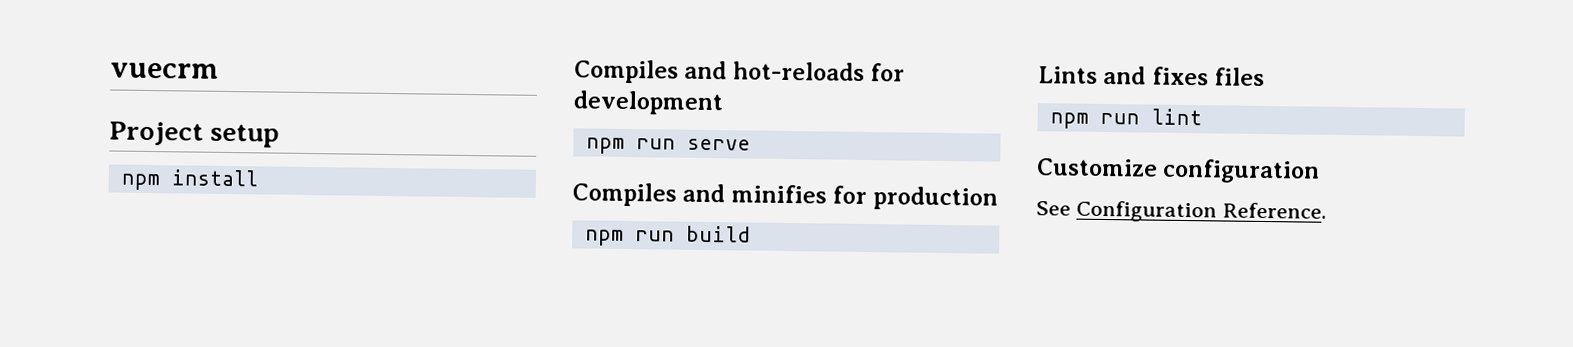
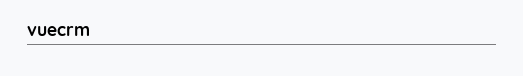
[109,121,281,148] [120,169,258,191] [574,59,906,84] [573,90,724,116] [585,137,751,154] [572,182,998,211] [584,225,751,246] [1038,65,1266,87] [1049,108,1202,129] [1036,158,1321,184] [1036,200,1327,223] // Project setup // npm install // Compiles and hot-reloads for development // npm run serve // Compiles and minifies for production // npm run build // Lints and fixes files // npm run lint // Customize configuration // See Configuration Reference. -> (90, 31) none

